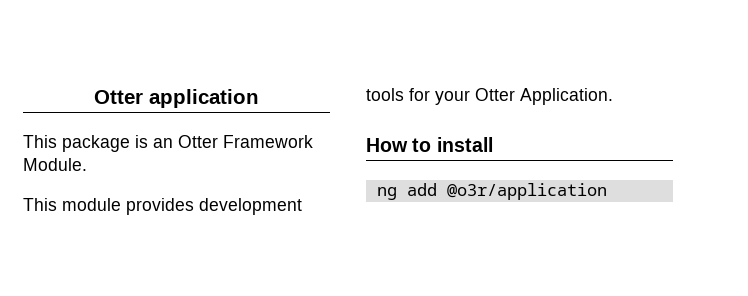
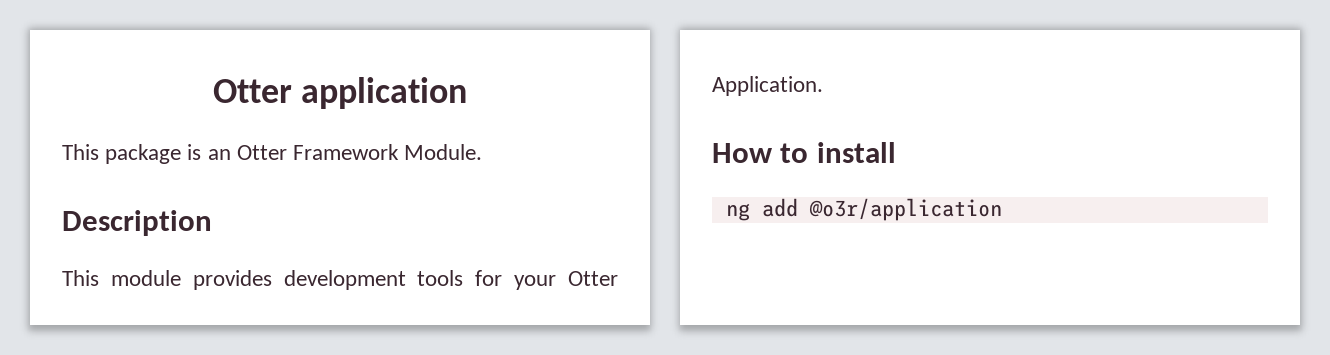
(87, 164) none -> [62,210,212,236] // Description

